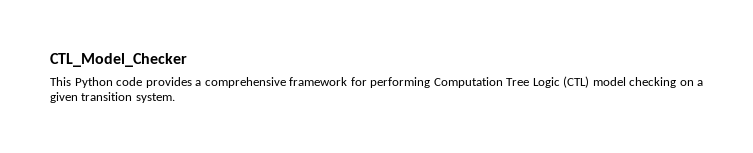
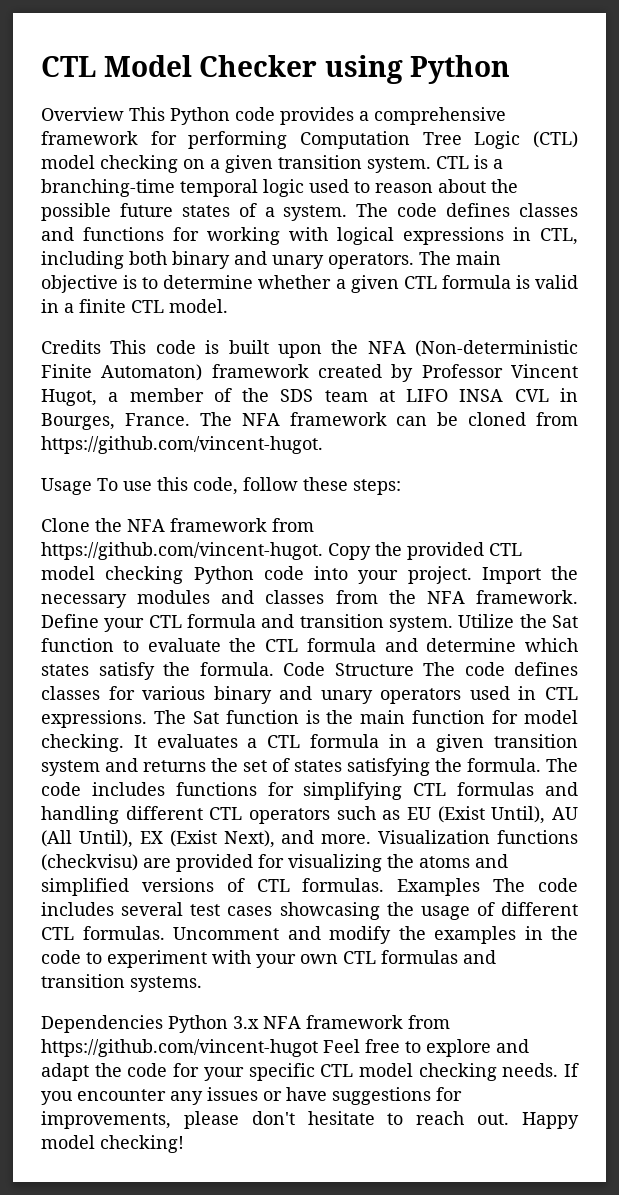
[50,53,187,67] CTL_Model_Checker // -> [41,55,511,84] [41,107,124,121] CTL Model Checker using Python // Overview
(175, 98) none -> [436,155,503,169] [41,179,518,197] [41,203,579,221] [41,227,578,245] [41,251,501,269] [41,275,579,293] [41,299,228,313] [41,340,578,358] [41,364,578,382] [41,388,578,406] [41,412,578,430] [41,436,323,454] [41,477,401,495] [41,518,314,532] [41,542,522,560] [41,566,578,584] [41,590,579,608] [41,614,578,632] [41,638,578,652] [41,662,578,680] [41,686,578,704] [41,710,579,728] [41,734,578,752] [41,758,578,776] [41,782,578,800] [41,806,579,824] [41,830,578,848] [41,854,508,872] [41,878,578,896] [41,902,578,920] [41,926,578,944] [41,950,496,968] [41,974,202,992] [41,1015,450,1033] [41,1039,529,1057] [41,1063,579,1081] [41,1087,462,1105] [41,1111,579,1129] [41,1135,184,1153] CTL is a branching-time temporal logic used to reason about the possible future states of a system. The code defines classes and functions for working with logical expressions in CTL, including both binary and unary operators. The main objective is to determine whether a given CTL formula is valid in a finite CTL model. // Credits This code is built upon the NFA (Non-deterministic Finite Automaton) framework created by Professor Vincent Hugot, a member of the SDS team at LIFO INSA CVL in Bourges, France. The NFA framework can be cloned from https://github.com/vincent-hugot. // Usage To use this code, follow these steps: // Clone the NFA framework from https://github.com/vincent-hugot. Copy the provided CTL model checking Python code into your project. Import the necessary modules and classes from the NFA framework. Define your CTL formula and transition system. Utilize the Sat function to evaluate the CTL formula and determine which states satisfy the formula. Code Structure The code defines classes for various binary and unary operators used in CTL expressions. The Sat function is the main function for model checking. It evaluates a CTL formula in a given transition system and returns the set of states satisfying the formula. The code includes functions for simplifying CTL formulas and handling different CTL operators such as EU (Exist Until), AU (All Until), EX (Exist Next), and more. Visualization functions (checkvisu) are provided for visualizing the atoms and simplified versions of CTL formulas. Examples The code includes several test cases showcasing the usage of different CTL formulas. Uncomment and modify the examples in the code to experiment with your own CTL formulas and transition systems. // Dependencies Python 3.x NFA framework from https://github.com/vincent-hugot Feel free to explore and adapt the code for your specific CTL model checking needs. If you encounter any issues or have suggestions for improvements, please don't hesitate to reach out. Happy model checking!

